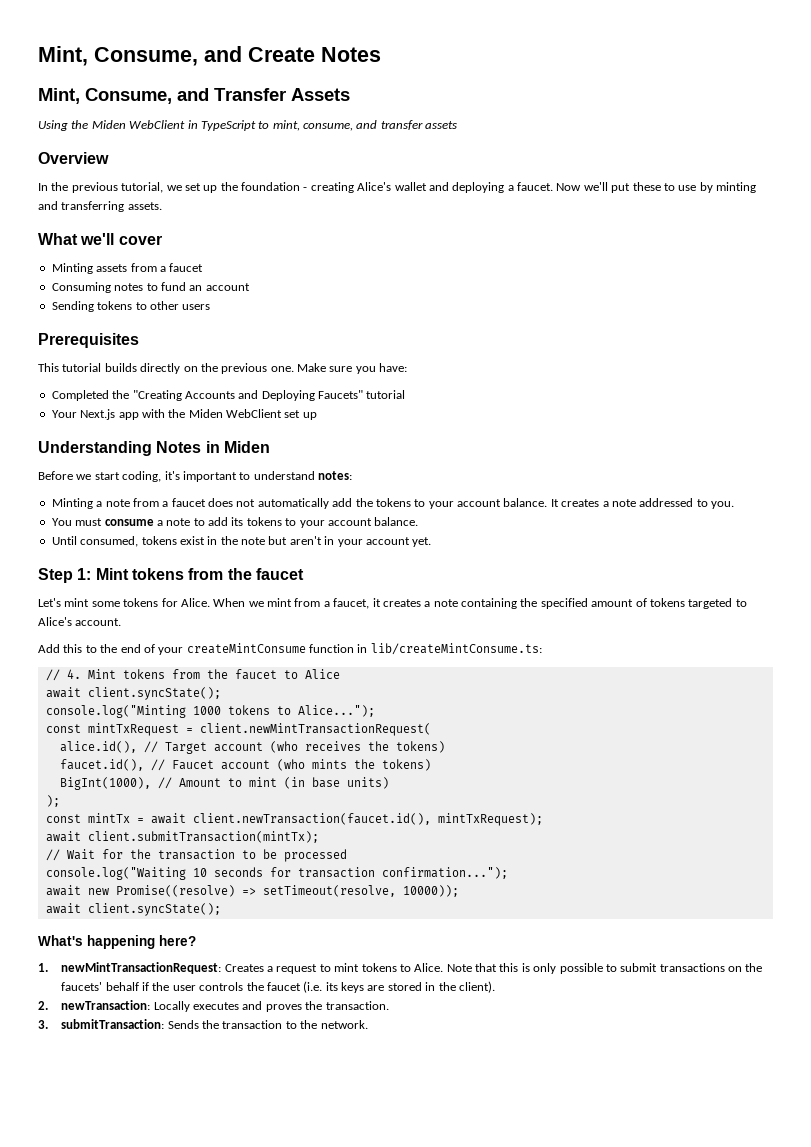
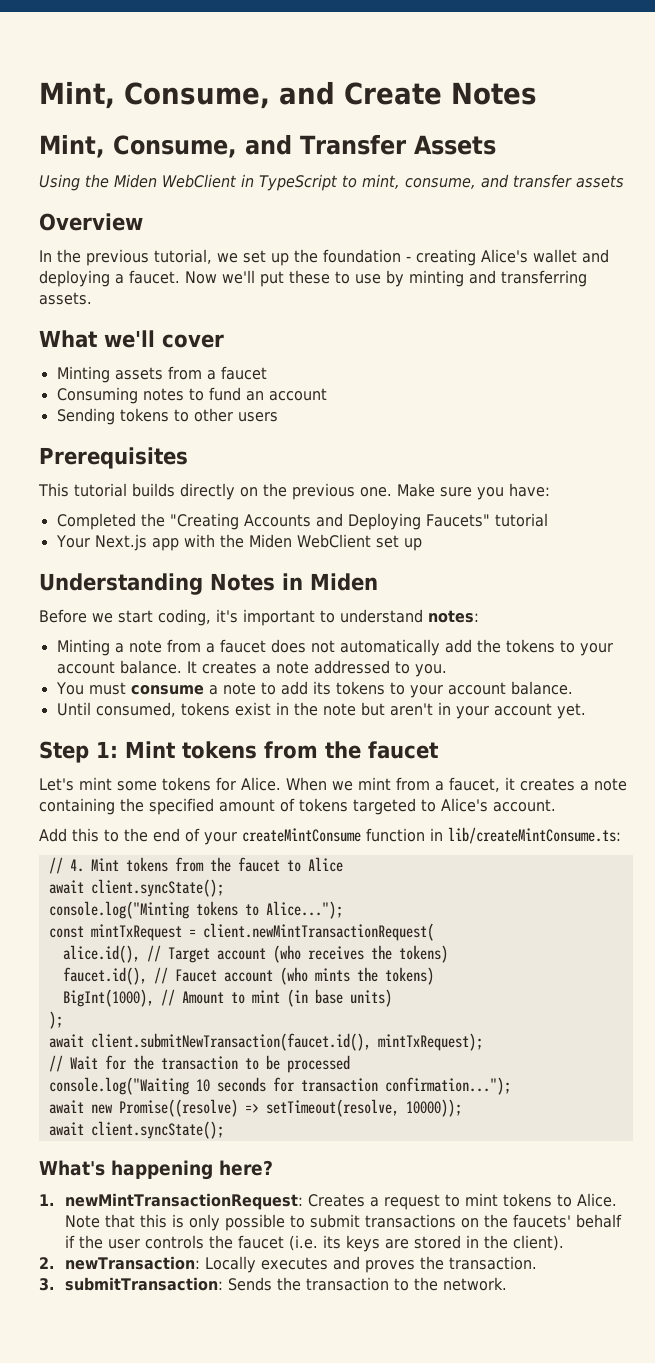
[192,706,221,715] 1000 -> (189, 910) none
[45,813,431,825] const mintTx = await client.newTransaction(faucet.id(), -> [48,1033,371,1051] await client.submitNewTransaction(faucet.id(),
[45,831,319,843] // await client.submitTransaction(mintTx); -> (483, 1042) none

